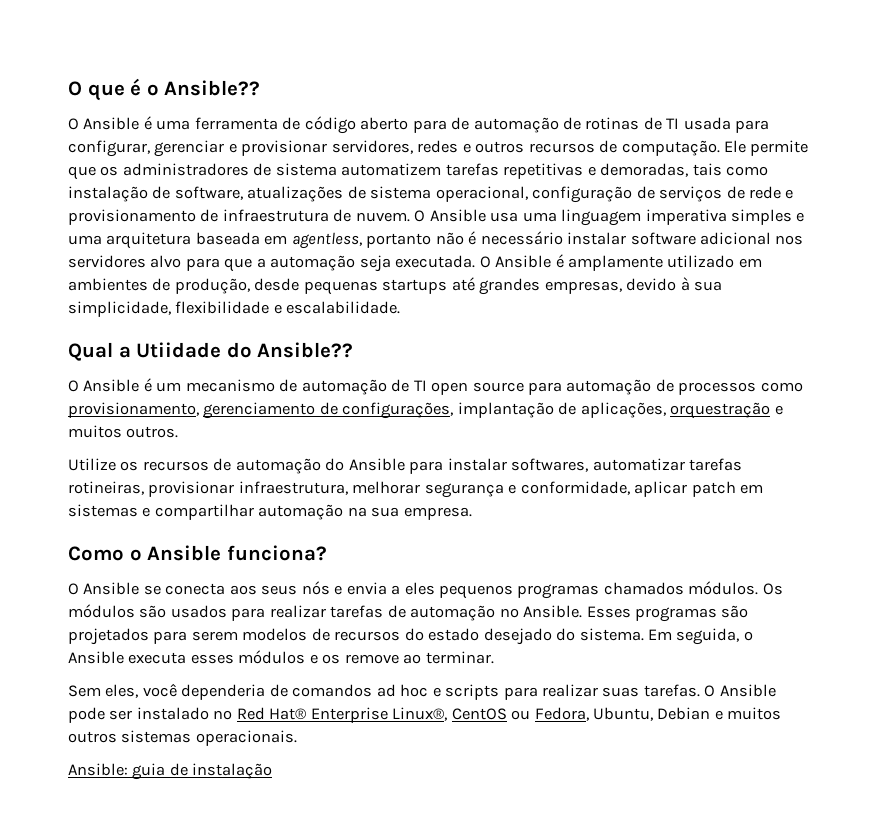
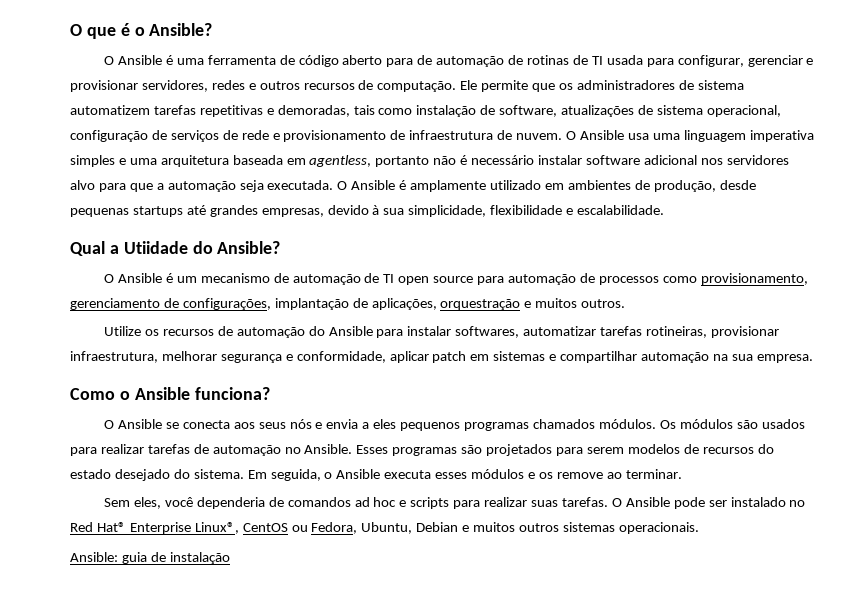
[164,80,261,96] Ansible?? -> [149,23,213,36] Ansible?
[257,342,354,358] Ansible?? -> [217,241,281,254] Ansible?

